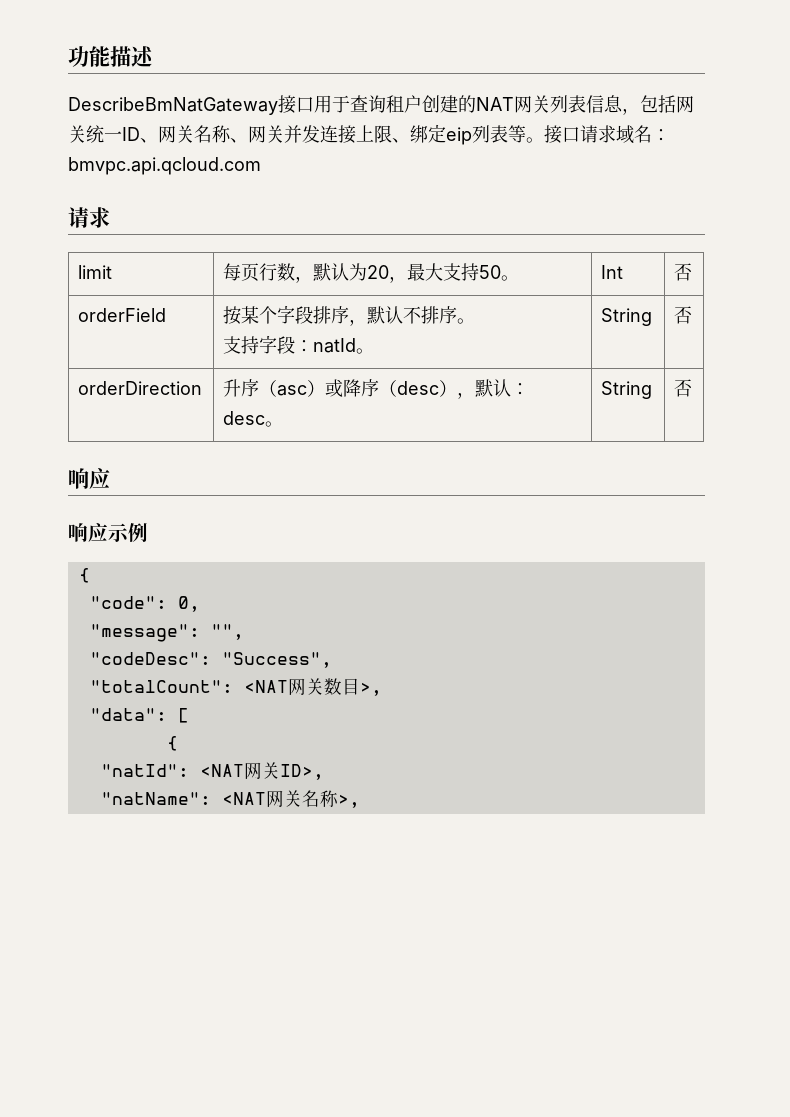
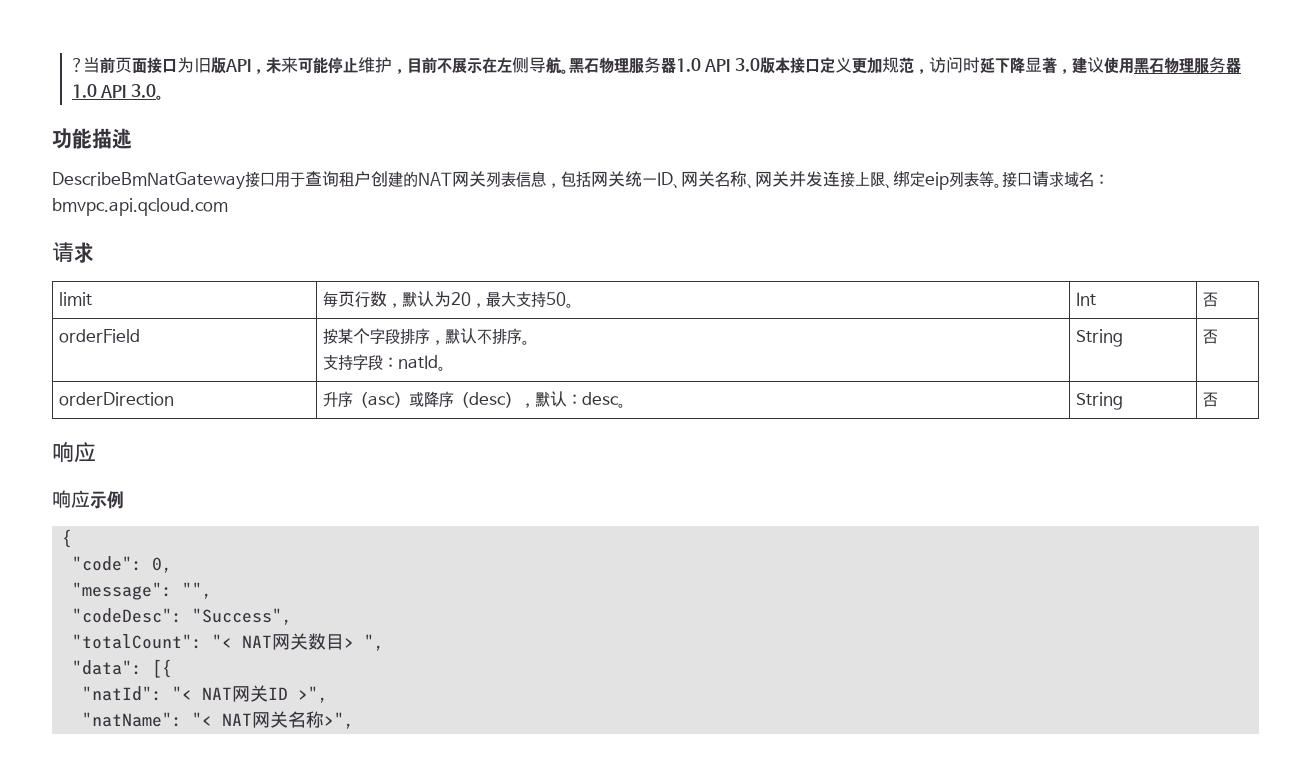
(68, 56) none -> [71,57,1241,74] [71,84,164,100] ?当前页面接口为旧版API，未来可能停止维护，目前不展示在左侧导航。黑石物理服务器1.0 API 3.0版本接口定义更加规范，访问时延下降显著，建议使用黑石物理服务器1.0 API 3.0。 //
[243,678,382,696] <NAT网关数目>, -> [212,633,385,651] "< NAT网关数目> ",
[177,708,189,723] [166,736,178,751] [ // { -> [152,659,173,678] [{
[199,762,324,780] <NAT网关ID>, -> [172,685,329,703] "< NAT网关ID >",
[221,790,360,808] <NAT网关名称>, -> [192,711,355,729] "< NAT网关名称>",

